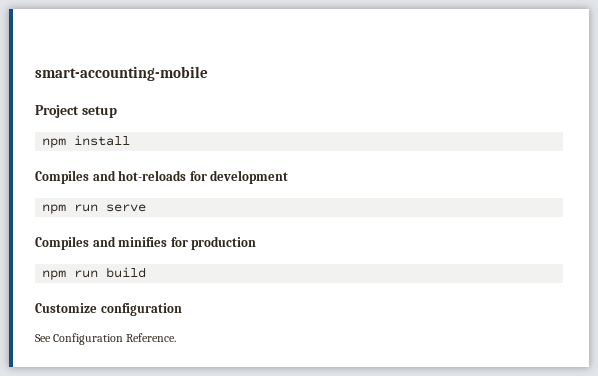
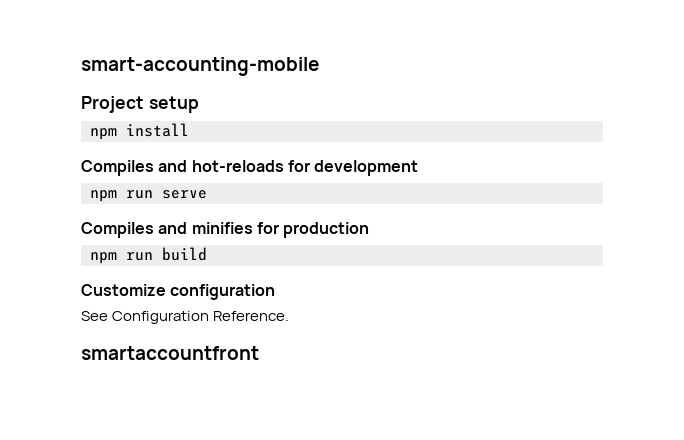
(177, 337) none -> [81,346,259,360] // smartaccountfront

